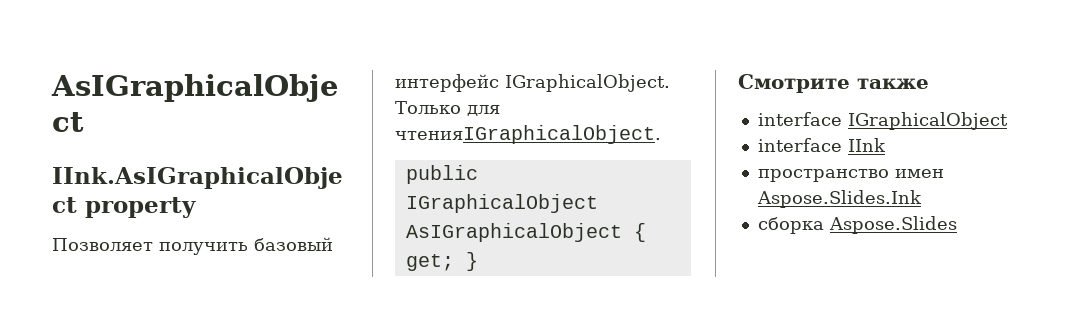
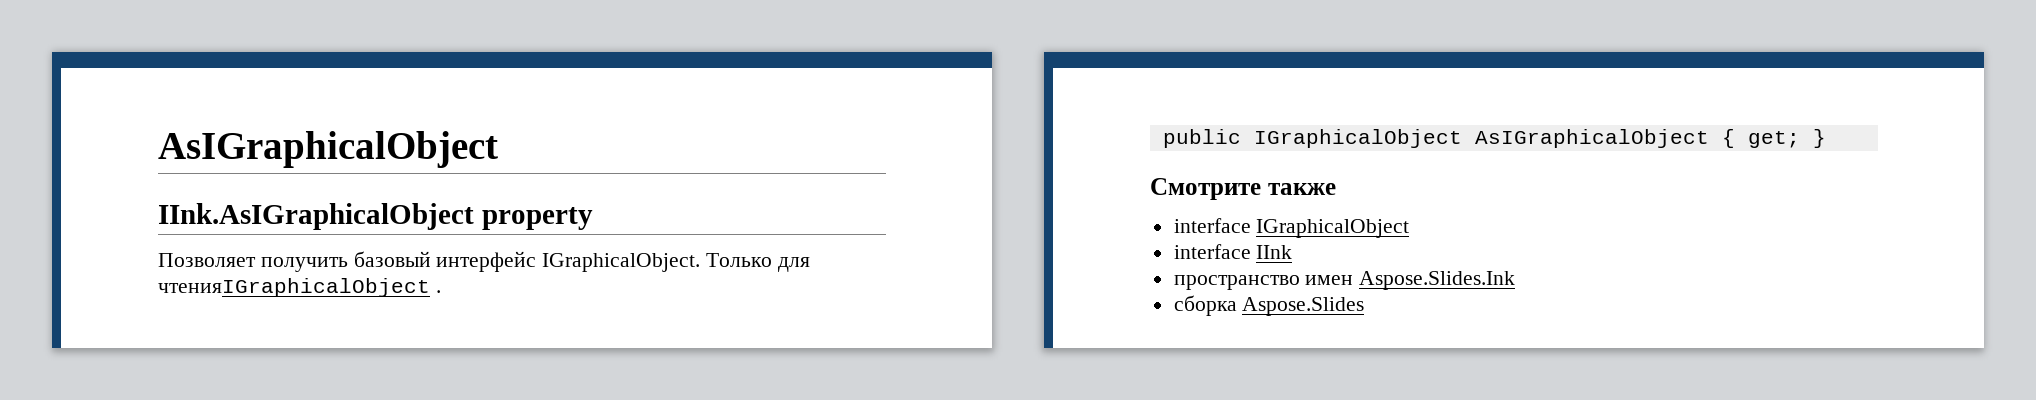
[395,125,661,144] чтенияIGraphicalObject. -> [158,278,441,297] чтенияIGraphicalObject .

